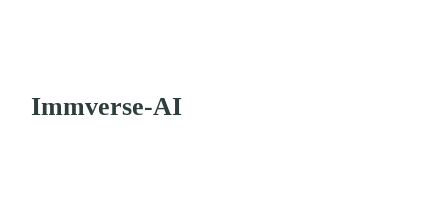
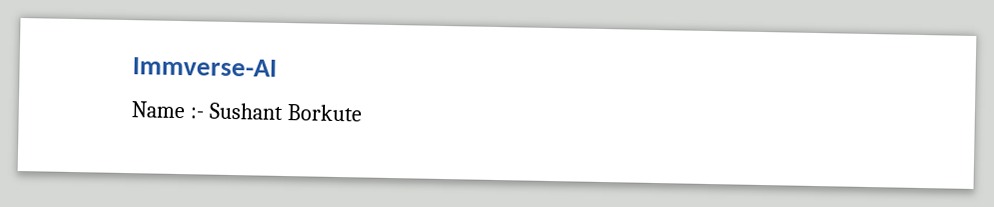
(182, 106) none -> [131,101,362,122] // Name :- Sushant Borkute

